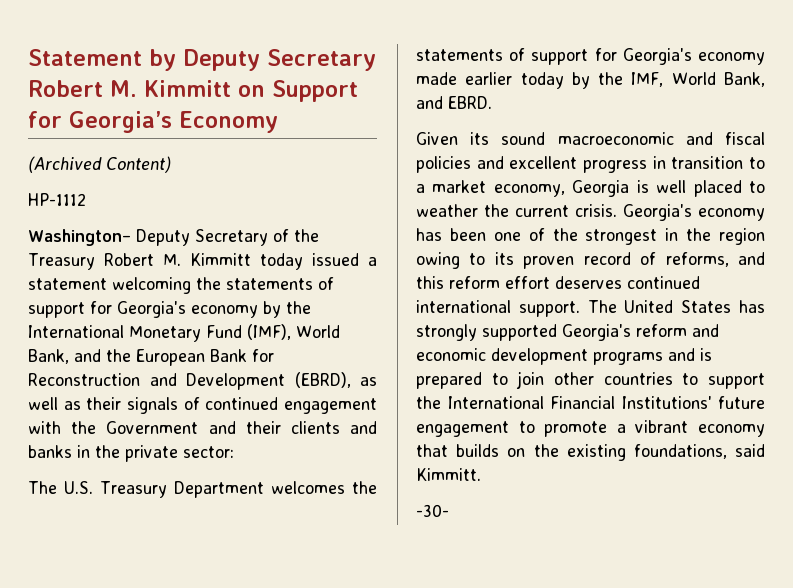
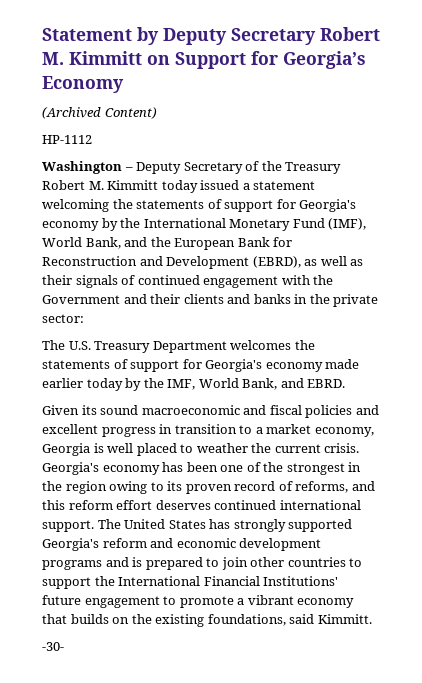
[28,229,131,246] Washington– -> [42,161,133,174] Washington –

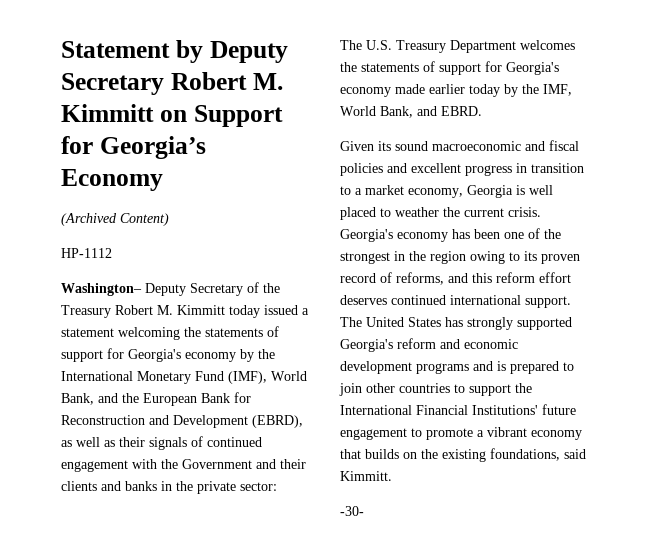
[42,161,133,174] Washington – -> [61,283,142,296] Washington–

